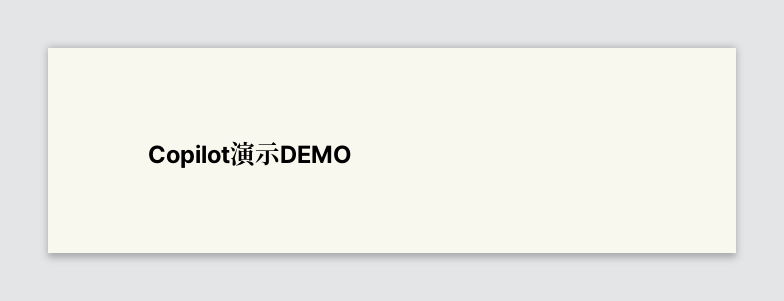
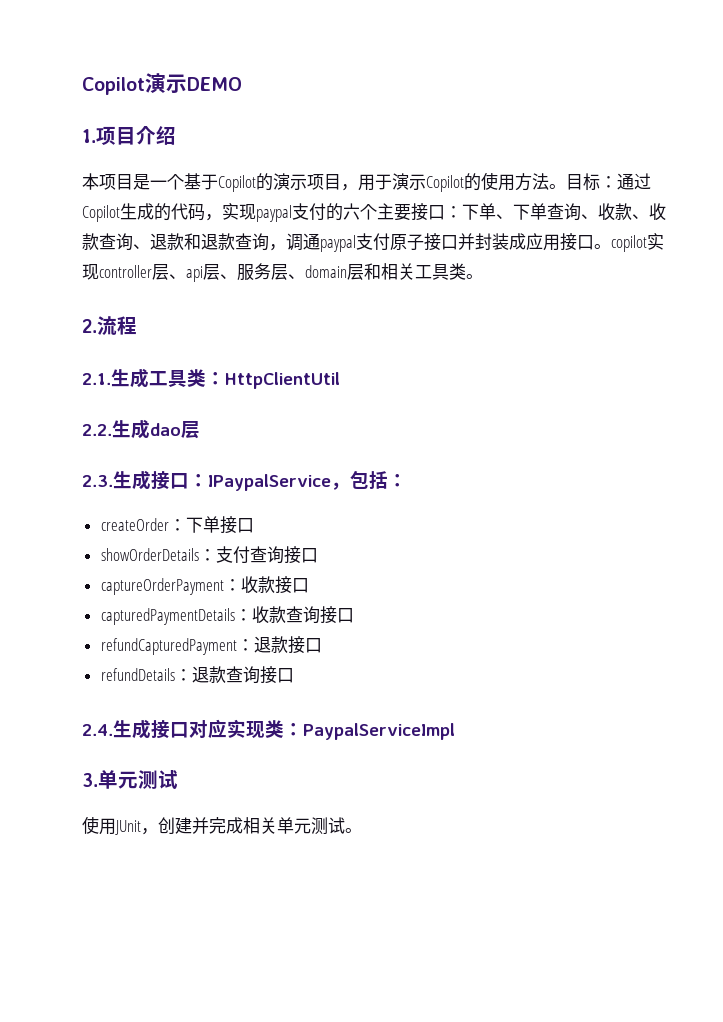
(351, 154) none -> [82,126,176,145] [82,172,651,192] [82,203,666,222] [82,233,664,252] [82,263,483,282] [82,316,137,336] [82,368,340,389] [82,419,200,439] [82,470,407,491] [100,516,254,534] [100,546,318,564] [100,576,309,595] [100,606,354,625] [100,636,322,655] [100,666,294,684] [82,719,455,740] [82,770,178,789] [82,816,362,835] // 1.项目介绍 // 本项目是一个基于Copilot的演示项目，用于演示Copilot的使用方法。目标：通过Copilot生成的代码，实现paypal支付的六个主要接口：下单、下单查询、收款、收款查询、退款和退款查询，调通paypal支付原子接口并封装成应用接口。copilot实现controller层、api层、服务层、domain层和相关工具类。 // 2.流程 // 2.1.生成工具类：HttpClientUtil // 2.2.生成dao层 // 2.3.生成接口：IPaypalService，包括： // createOrder：下单接口 // showOrderDetails：支付查询接口 // captureOrderPayment：收款接口 // capturedPaymentDetails：收款查询接口 // refundCapturedPayment：退款接口 // refundDetails：退款查询接口 // 2.4.生成接口对应实现类：PaypalServiceImpl // 3.单元测试 // 使用JUnit，创建并完成相关单元测试。

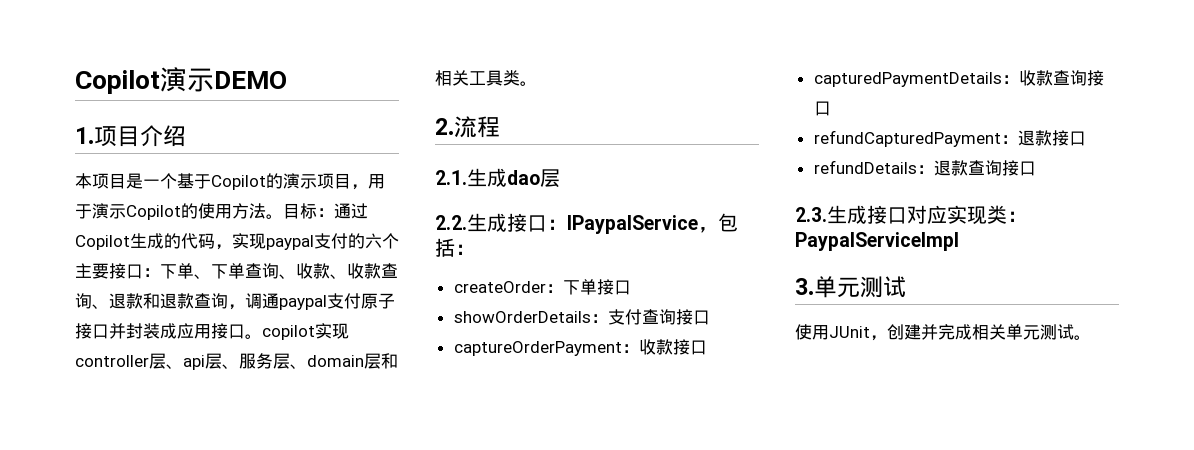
[149,369,340,389] [82,419,150,439] 工具类：HttpClientUtil // 2.2.生成 -> (507, 177) none
[82,475,113,487] 2.3. -> [435,215,467,230] 2.2.
[82,724,113,736] 2.4. -> [795,207,827,222] 2.3.

